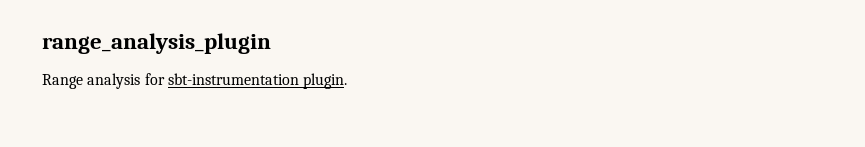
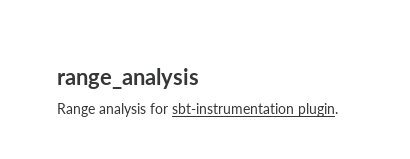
[42,33,271,54] range_analysis_plugin -> [57,68,199,89] range_analysis

